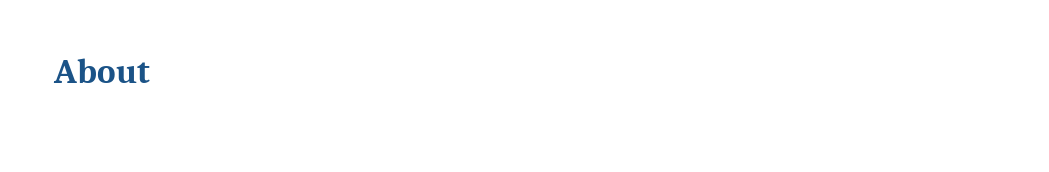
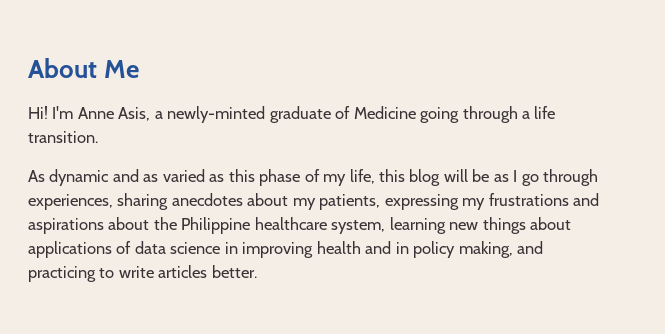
(150, 70) none -> [104,60,140,78] [28,106,556,123] [28,131,98,143] [28,169,599,186] [28,193,600,210] [28,217,572,234] [28,241,544,258] [28,265,257,282] Me // Hi! I'm Anne Asis, a newly-minted graduate of Medicine going through a life transition. // As dynamic and as varied as this phase of my life, this blog will be as I go through experiences, sharing anecdotes about my patients, expressing my frustrations and aspirations about the Philippine healthcare system, learning new things about applications of data science in improving health and in policy making, and practicing to write articles better.

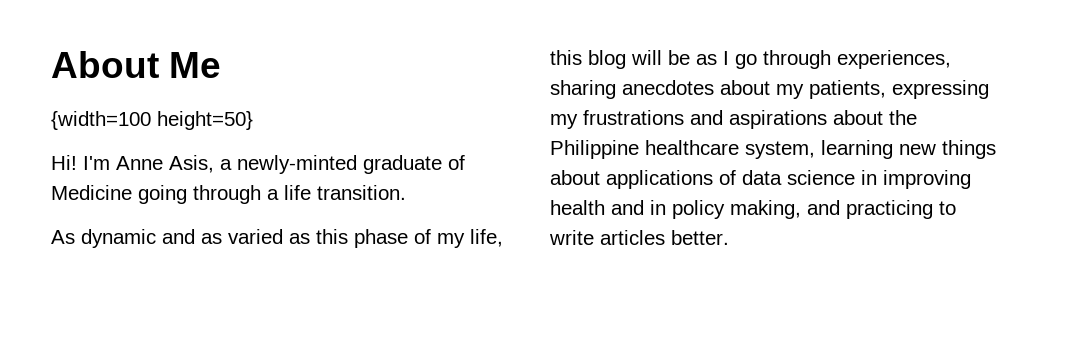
(140, 69) none -> [51,111,253,130] // {width=100 height=50}

